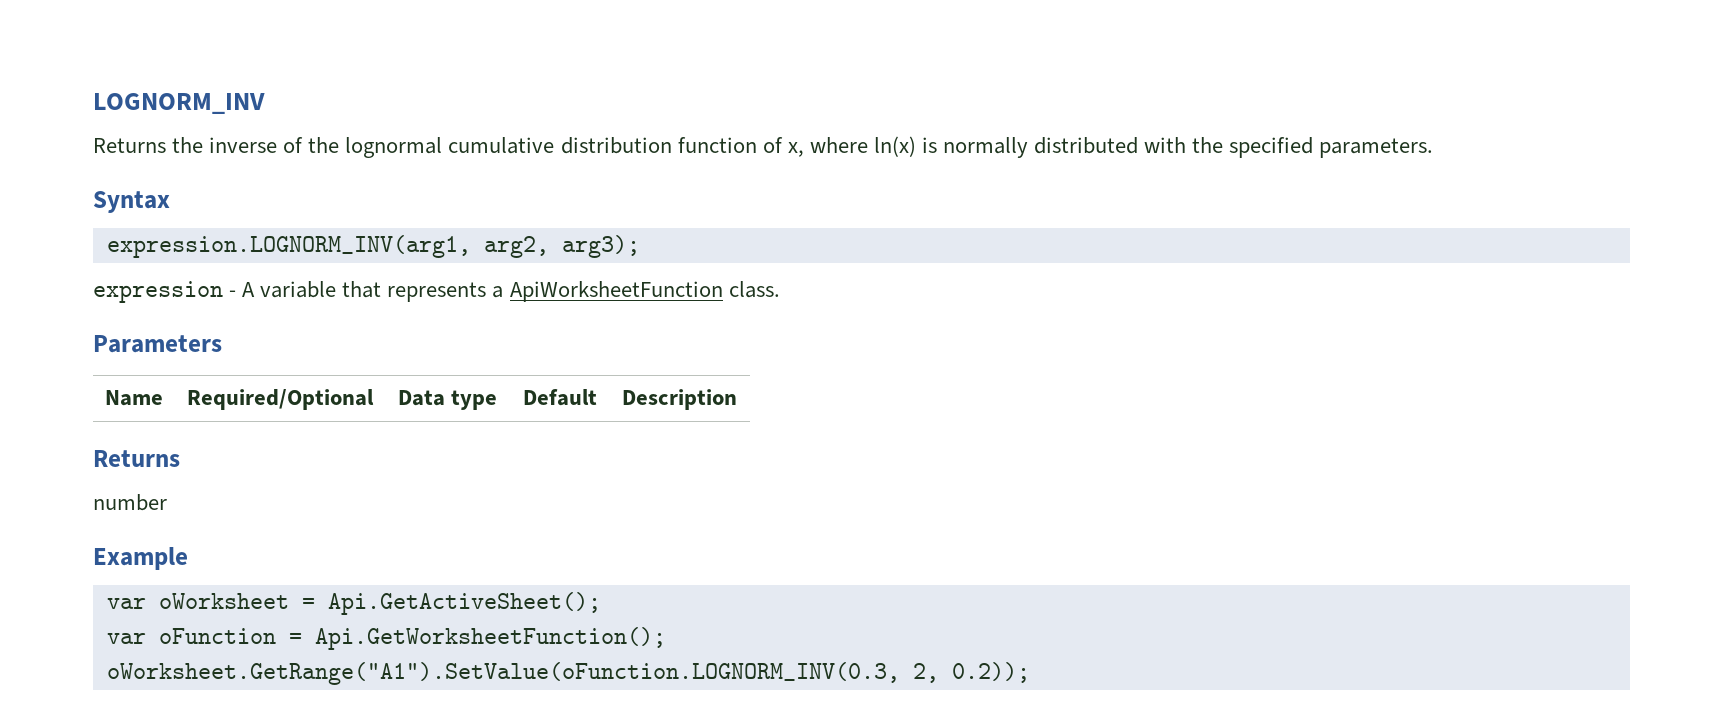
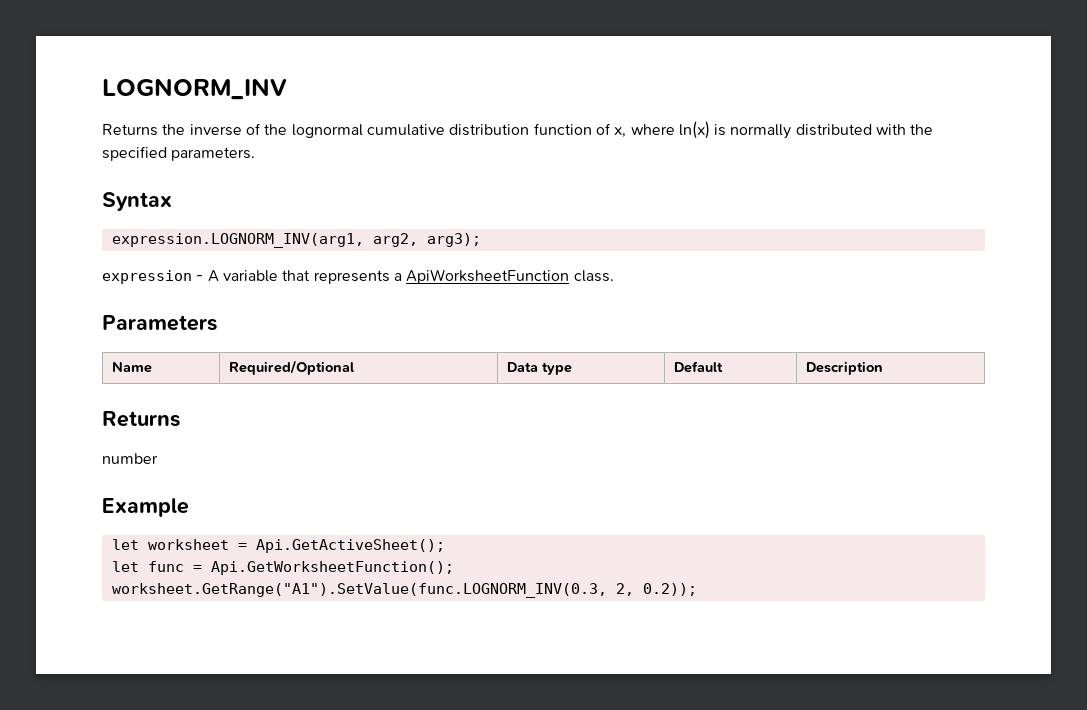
[106,593,289,609] var oWorksheet -> [111,539,229,550] let worksheet
[106,628,276,644] var oFunction -> [111,561,184,572] let func
[106,662,900,685] oWorksheet.GetRange("A1").SetValue(oFunction.LOGNORM_INV(0.3, -> [111,583,607,598] worksheet.GetRange("A1").SetValue(func.LOGNORM_INV(0.3,

